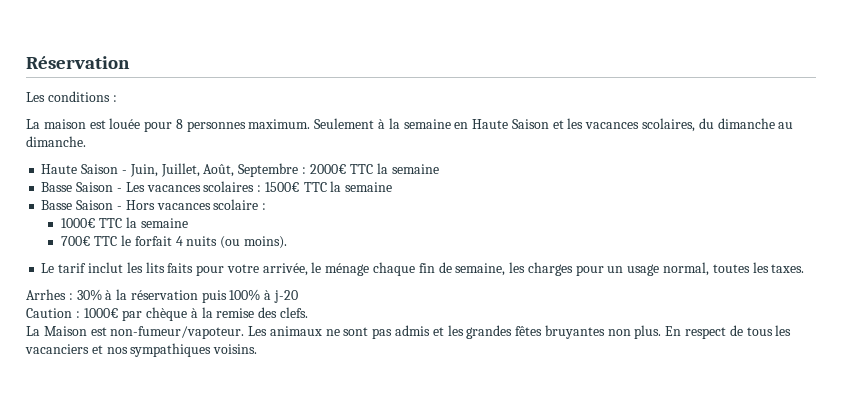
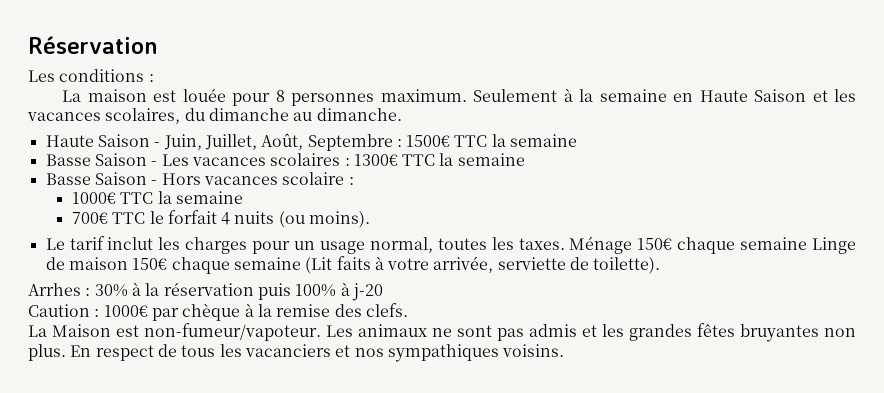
[309,164,347,174] 2000€ -> [406,135,451,147] 1500€
[264,182,300,192] 1500€ -> [353,154,398,166] 1300€
[145,262,526,276] lits faits pour votre arrivée, le ménage chaque fin de semaine, les -> (181, 243) none
(805, 268) none -> [569,236,856,254] [45,256,661,274] Ménage 150€ chaque semaine Linge de maison 150€ chaque semaine (Lit faits à votre arrivée, serviette de toilette).

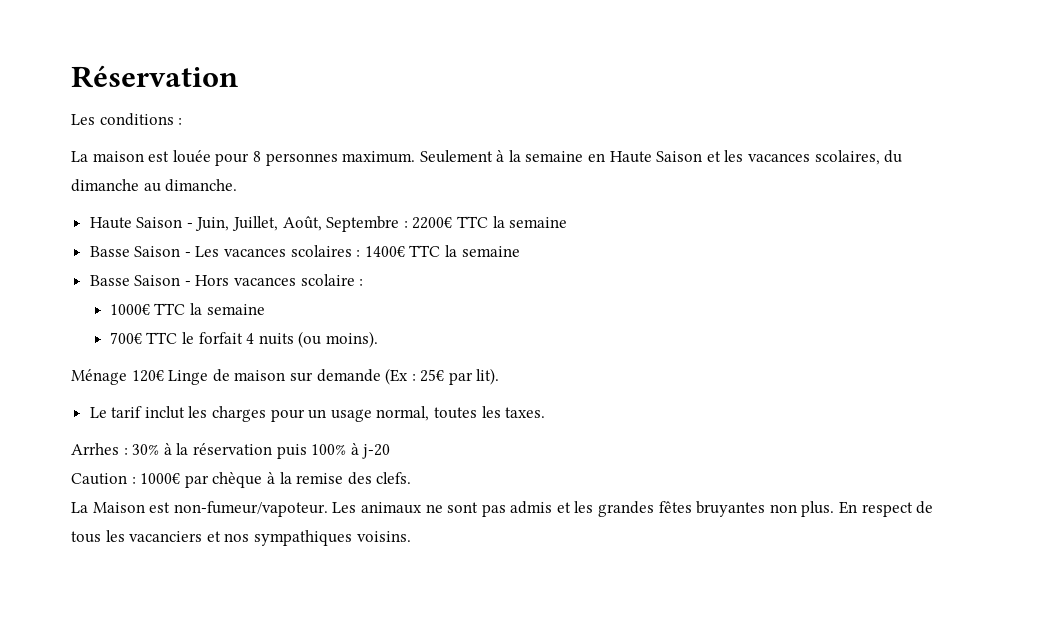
[406,135,451,147] 1500€ -> [412,217,453,229] 2200€
[353,154,398,166] 1300€ -> [364,246,405,257] 1400€
(371, 219) none -> [71,368,500,385] // Ménage 120€ Linge de maison sur demande (Ex : 25€ par lit).
[569,236,856,254] [45,256,661,274] Ménage 150€ chaque semaine Linge de maison 150€ chaque semaine (Lit faits à votre arrivée, serviette de toilette). -> (546, 412) none

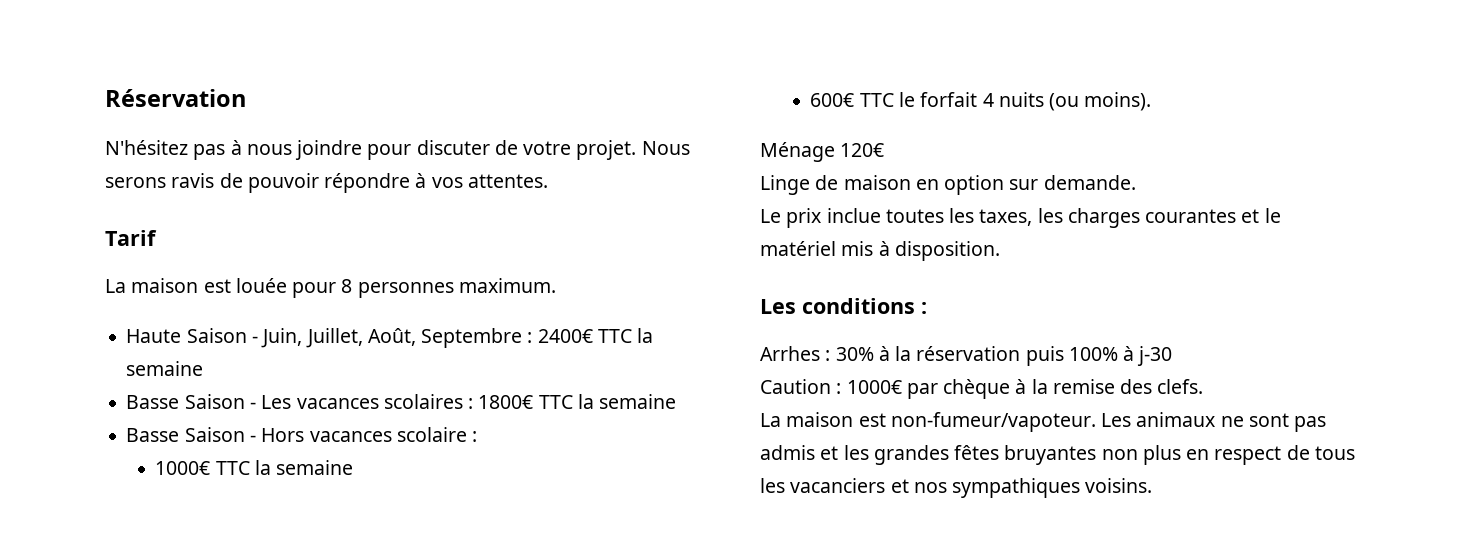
[71,113,183,126] Les conditions : -> [105,140,690,160] [105,173,548,193] [105,230,157,246] N'hésitez pas à nous joindre pour discuter de votre projet. Nous serons ravis de pouvoir répondre à vos attentes. // Tarif
[419,150,903,165] [71,179,238,192] Seulement à la semaine en Haute Saison et les vacances scolaires, du dimanche au dimanche. -> (556, 285) none
[412,217,453,229] 2200€ -> [537,329,593,343] 2400€
[364,246,405,257] 1400€ -> [478,395,534,409] 1800€
[109,332,142,344] 700€ -> [810,93,855,107] 600€
(164, 376) none -> (885, 150) //
[289,368,500,385] [89,406,546,422] sur demande (Ex : 25€ par lit). // Le tarif inclut les charges pour un usage normal, toutes les taxes. -> [915,175,1136,195] [760,208,1281,228] [760,241,1000,261] [760,298,927,314] en option sur demande. // Le prix inclue toutes les taxes, les charges courantes et le matériel mis à disposition. // Les conditions :
[362,444,391,459] j-20 -> [1137,346,1173,366] j-30
[92,502,145,513] Maison -> [786,412,854,427] maison
[801,501,858,517] plus. En -> [1142,445,1210,465] plus en

